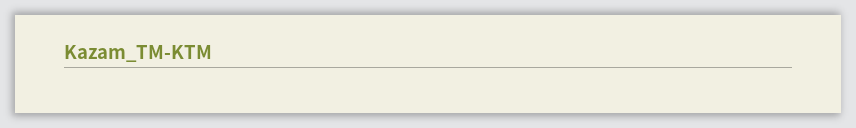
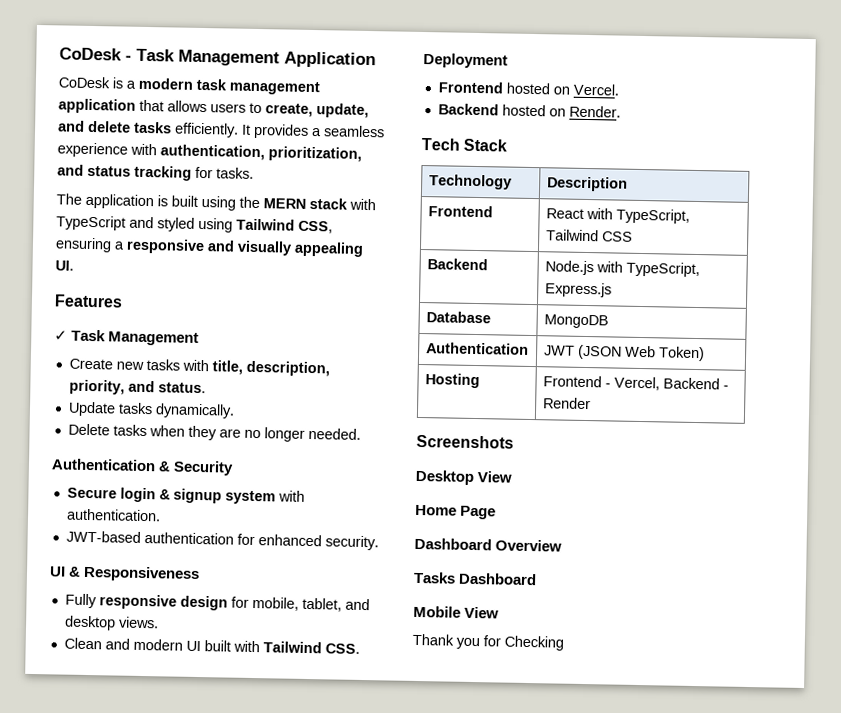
[64,45,212,62] Kazam_TM-KTM -> [59,47,376,69] [58,76,320,96] [58,98,369,119] [58,120,385,139] [57,142,362,162] [57,164,254,181] [56,193,376,211] [56,215,333,234] [55,237,364,257] [55,260,74,271] [54,294,123,308] [54,329,200,346] [68,358,330,377] [68,379,206,395] [67,401,235,419] [67,423,361,442] [51,458,235,476] [66,487,305,505] [65,508,161,522] [65,530,379,551] [49,565,201,583] [64,593,370,612] [63,615,159,631] [63,637,360,654] [423,53,508,69] [437,81,619,96] [437,103,621,118] [421,137,508,152] [428,174,512,190] [546,176,628,192] [427,205,493,218] [545,207,690,224] [545,229,633,242] [426,258,488,271] [544,260,700,278] [544,282,612,298] [425,311,491,324] [543,314,609,329] [425,342,529,355] [543,344,705,362] [424,373,480,389] [542,375,729,391] [542,397,591,410] [416,434,514,449] [415,469,513,485] [415,504,497,520] [414,537,563,552] [413,571,538,586] [413,605,500,619] [412,633,564,651] CoDesk - Task Management Application // CoDesk is a modern task management application that allows users to create, update, and delete tasks efficiently. It provides a seamless experience with authentication, prioritization, and status tracking for tasks. // The application is built using the MERN stack with TypeScript and styled using Tailwind CSS, ensuring a responsive and visually appealing UI. // Features // ✓ Task Management // Create new tasks with title, description, priority, and status. // Update tasks dynamically. // Delete tasks when they are no longer needed. // Authentication & Security // Secure login & signup system with authentication. // JWT-based authentication for enhanced security. // UI & Responsiveness // Fully responsive design for mobile, tablet, and desktop views. // Clean and modern UI built with Tailwind CSS. // Deployment // Frontend hosted on Vercel. // Backend hosted on Render. // Tech Stack // Technology | Description // Frontend | React with TypeScript, Tailwind CSS // Backend | Node.js with TypeScript, Express.js // Database | MongoDB // Authentication | JWT (JSON Web Token) // Hosting | Frontend - Vercel, Backend - Render // Screenshots // Desktop View // Home Page // Dashboard Overview // Tasks Dashboard // Mobile View // Thank you for Checking

